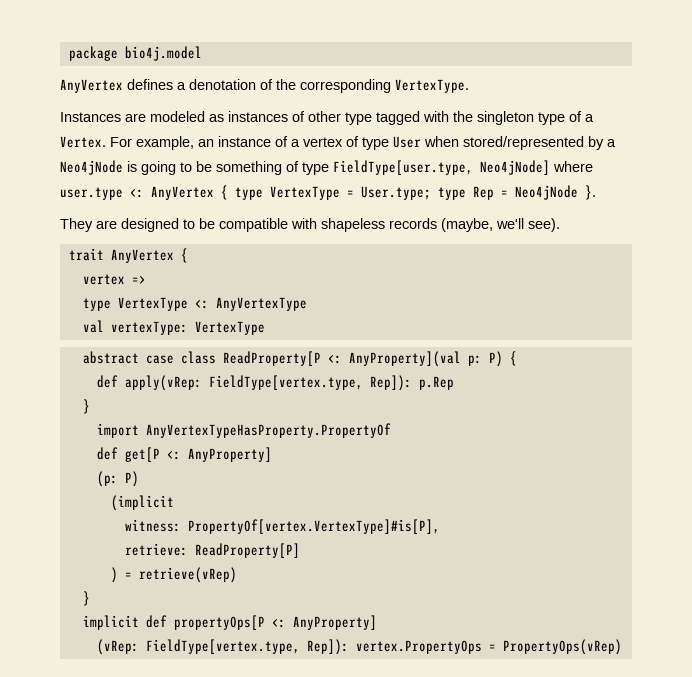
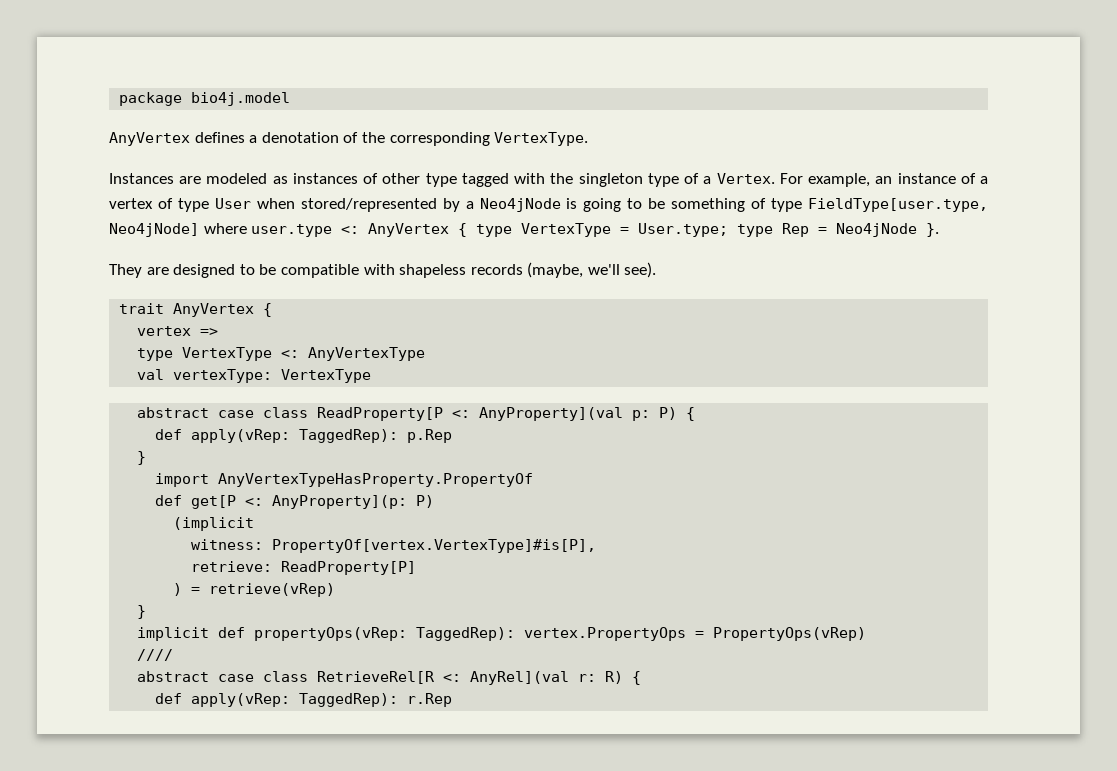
[208,375,412,391] FieldType[vertex.type, Rep]): -> [299,429,399,443] TaggedRep):
[187,447,272,462] [96,471,118,487] AnyProperty] // (p: -> [272,495,408,509] AnyProperty](p:
[173,615,377,630] [96,639,622,655] propertyOps[P <: AnyProperty] // (vRep: FieldType[vertex.type, Rep]): vertex.PropertyOps = PropertyOps(vRep) -> [254,627,867,641] [137,649,174,661] [137,671,642,685] [155,693,453,707] propertyOps(vRep: TaggedRep): vertex.PropertyOps = PropertyOps(vRep) // //// // abstract case class RetrieveRel[R <: AnyRel](val r: R) { // def apply(vRep: TaggedRep): r.Rep

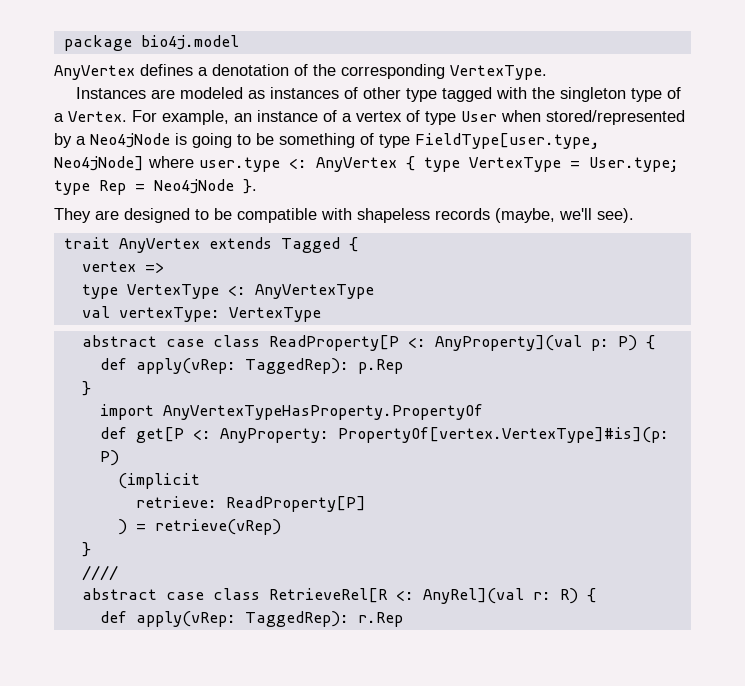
(255, 310) none -> [208,237,340,253] extends Tagged
[272,495,408,509] AnyProperty](p: -> [219,427,669,443] AnyProperty: PropertyOf[vertex.VertexType]#is](p:
[191,539,597,553] // witness: PropertyOf[vertex.VertexType]#is[P], -> (200, 481) none
[137,627,867,641] // implicit def propertyOps(vRep: TaggedRep): vertex.PropertyOps = PropertyOps(vRep) -> (91, 549) none

